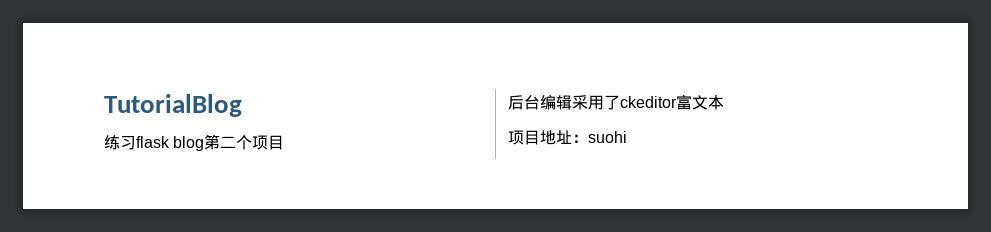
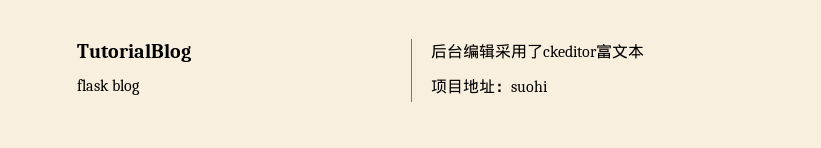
[104,135,136,150] 练习 -> (191, 52) none
[204,134,285,150] 第二个项目 -> (141, 87) none

